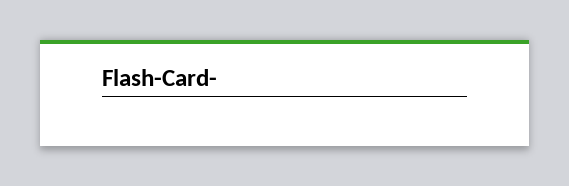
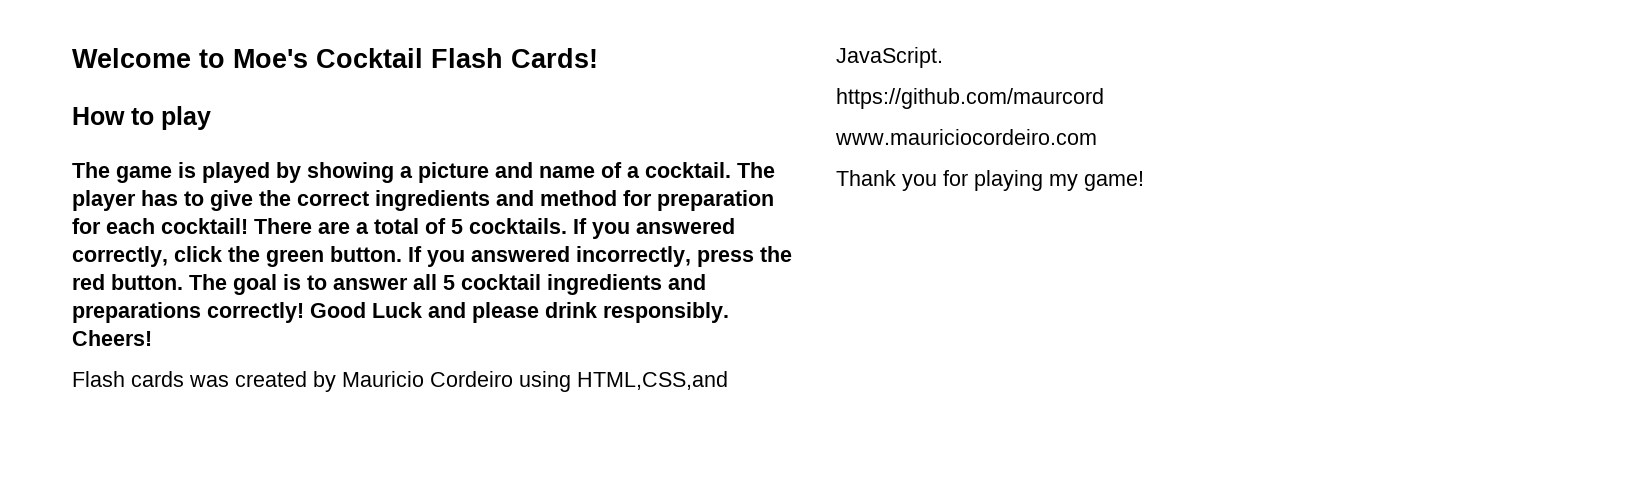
[102,69,217,86] Flash-Card- -> [72,48,598,68] [72,106,211,130] [72,162,775,183] [72,190,774,211] [72,218,735,239] [72,246,792,267] [72,274,706,295] [72,302,729,323] [72,330,152,346] [72,371,728,392] [836,47,943,68] [836,88,1104,109] [835,129,1097,145] [836,170,1144,191] Welcome to Moe's Cocktail Flash Cards! // How to play // The game is played by showing a picture and name of a cocktail. The player has to give the correct ingredients and method for preparation for each cocktail! There are a total of 5 cocktails. If you answered correctly, click the green button. If you answered incorrectly, press the red button. The goal is to answer all 5 cocktail ingredients and preparations correctly! Good Luck and please drink responsibly. Cheers! // Flash cards was created by Mauricio Cordeiro using HTML,CSS,and JavaScript. // https://github.com/maurcord // www.mauriciocordeiro.com // Thank you for playing my game!

